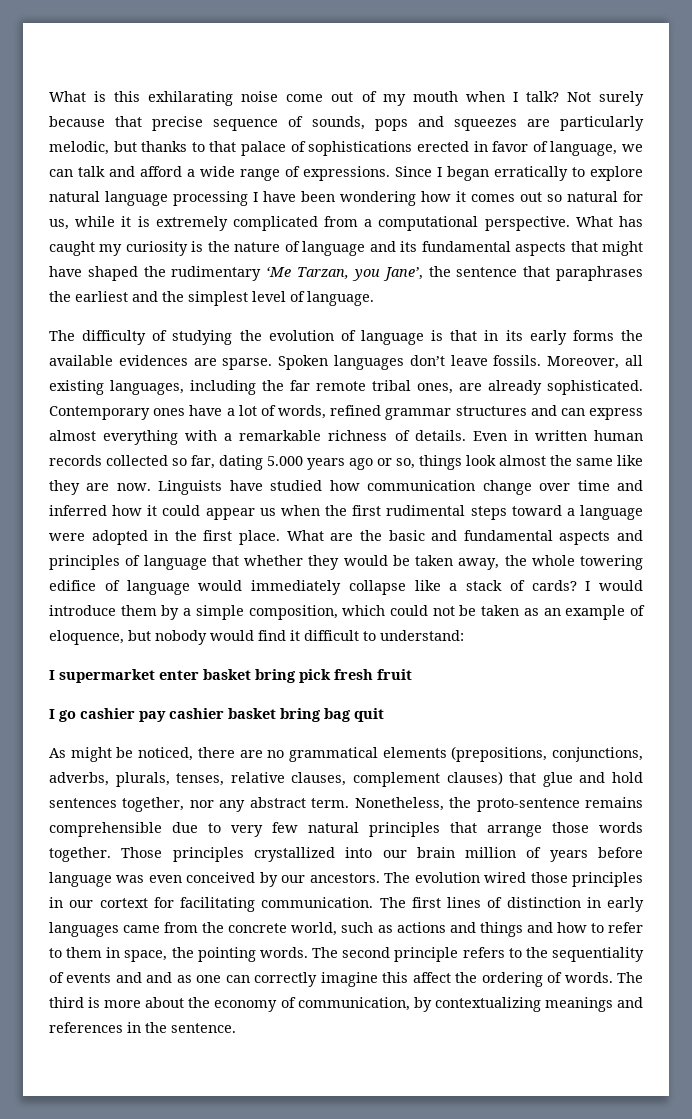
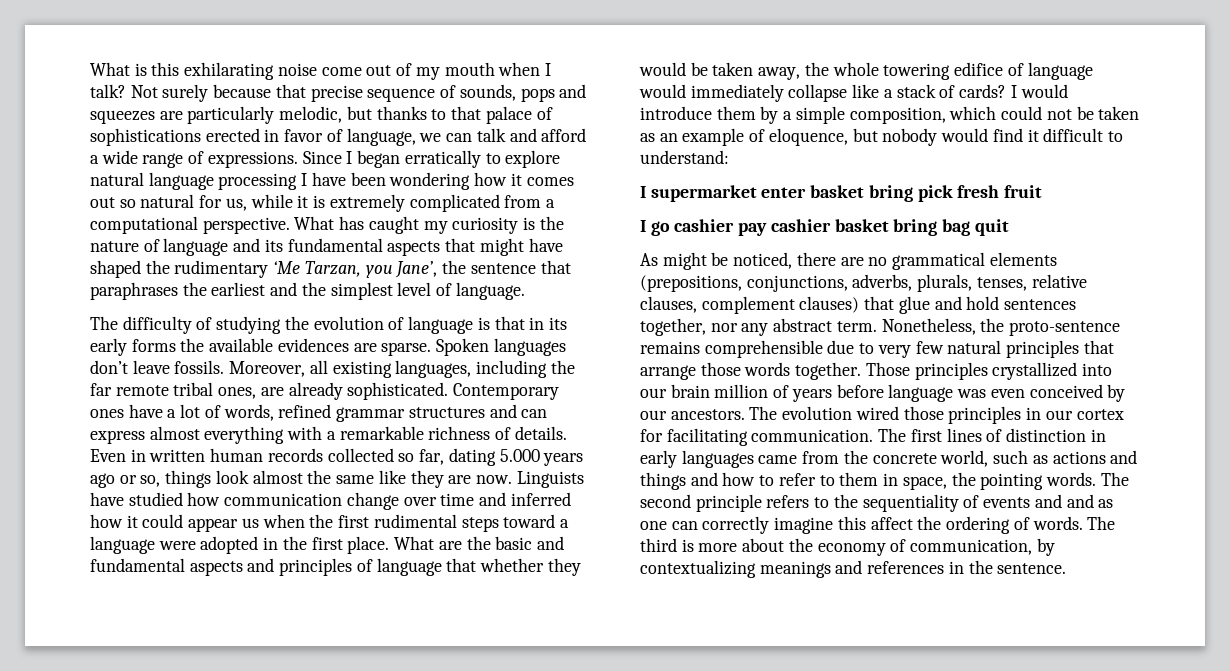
[99,898,148,908] cortext -> [1076,409,1124,420] cortex

